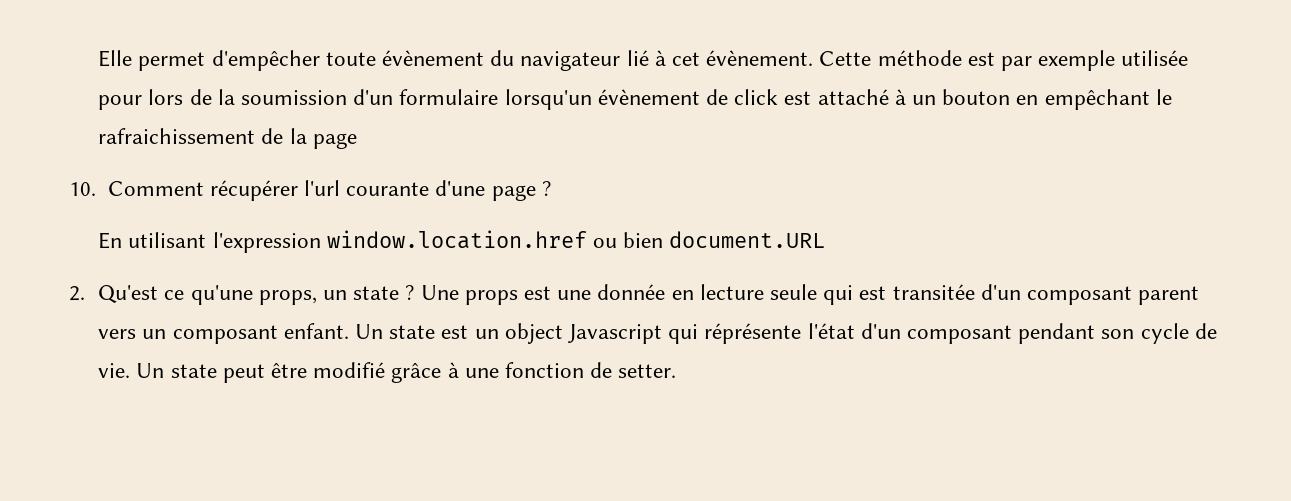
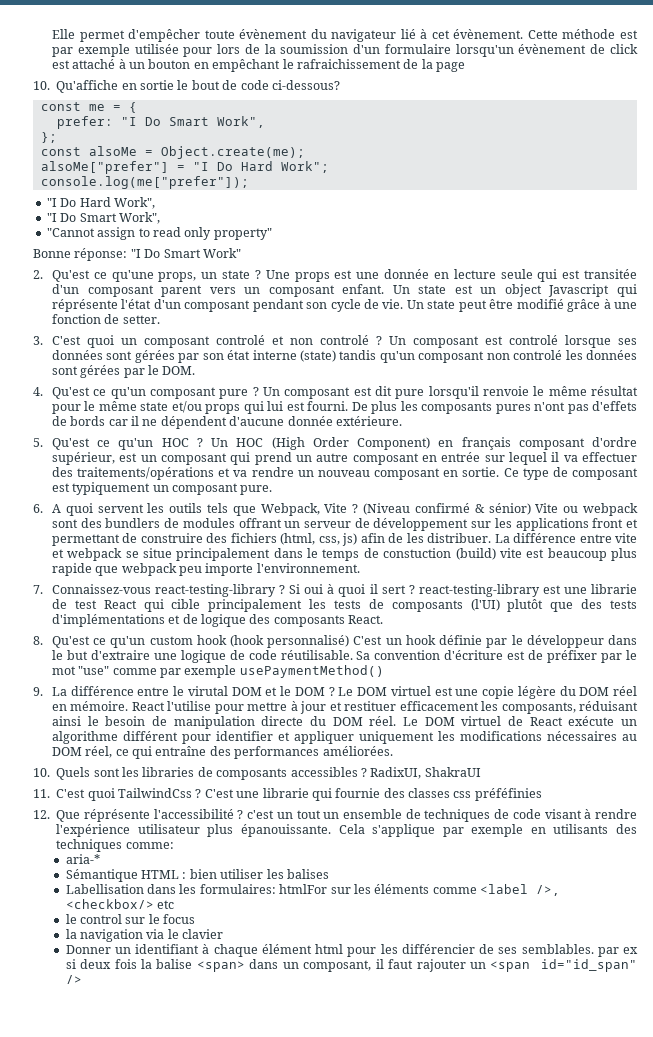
[107,180,551,201] [98,230,826,253] Comment récupérer l'url courante d'une page ? // En utilisant l'expression window.location.href ou bien document.URL -> [56,80,340,93] [40,102,137,113] [56,116,265,129] [40,132,57,143] [40,146,305,159] [40,161,329,174] [40,176,249,189] [46,197,155,209] [46,212,160,224] [46,227,272,240] [33,248,241,261] Qu'affiche en sortie le bout de code ci-dessous? // const me = { // prefer: "I Do Smart Work", // }; // const alsoMe = Object.create(me); // alsoMe["prefer"] = "I Do Hard Work"; // console.log(me["prefer"]); // "I Do Hard Work", // "I Do Smart Work", // "Cannot assign to read only property" // Bonne réponse: "I Do Smart Work"
(677, 371) none -> [33,335,637,348] [51,350,637,363] [51,365,196,378] [33,386,638,399] [51,401,637,414] [51,416,402,429] [33,437,638,450] [51,452,638,465] [51,467,639,480] [51,482,273,495] [33,503,638,516] [51,518,639,531] [51,533,637,546] [51,548,638,561] [51,563,360,576] [33,584,637,597] [51,599,638,612] [51,614,384,627] [33,635,637,648] [51,650,637,663] [51,665,384,678] [33,686,637,699] [51,701,639,714] [51,716,638,729] [51,731,638,744] [51,746,393,759] [33,767,481,780] [33,788,542,801] [33,809,637,822] [56,824,637,837] [56,839,174,852] [65,854,100,864] [65,869,329,882] [65,884,561,896] [65,899,175,909] [65,914,196,924] [65,929,224,942] [65,944,639,957] [65,959,637,972] [65,975,82,984] // 3. C'est quoi un composant controlé et non controlé ? Un composant est controlé lorsque ses données sont gérées par son état interne (state) tandis qu'un composant non controlé les données sont gérées par le DOM. // 4. Qu'est ce qu'un composant pure ? Un composant est dit pure lorsqu'il renvoie le même résultat pour le même state et/ou props qui lui est fourni. De plus les composants pures n'ont pas d'effets de bords car il ne dépendent d'aucune donnée extérieure. // 5. Qu'est ce qu'un HOC ? Un HOC (High Order Component) en français composant d'ordre supérieur, est un composant qui prend un autre composant en entrée sur lequel il va effectuer des traitements/opérations et va rendre un nouveau composant en sortie. Ce type de composant est typiquement un composant pure. // 6. A quoi servent les outils tels que Webpack, Vite ? (Niveau confirmé & sénior) Vite ou webpack sont des bundlers de modules offrant un serveur de développement sur les applications front et permettant de construire des fichiers (html, css, js) afin de les distribuer. La différence entre vite et webpack se situe principalement dans le temps de constuction (build) vite est beaucoup plus rapide que webpack peu importe l'environnement. // 7. Connaissez-vous react-testing-library ? Si oui à quoi il sert ? react-testing-library est une librarie de test React qui cible principalement les tests de composants (l'UI) plutôt que des tests d'implémentations et de logique des composants React. // 8. Qu'est ce qu'un custom hook (hook personnalisé) C'est un hook définie par le développeur dans le but d'extraire une logique de code réutilisable. Sa convention d'écriture est de préfixer par le mot "use" comme par exemple usePaymentMethod() // 9. La différence entre le virutal DOM et le DOM ? Le DOM virtuel est une copie légère du DOM réel en mémoire. React l'utilise pour mettre à jour et restituer efficacement les composants, réduisant ainsi le besoin de manipulation directe du DOM réel. Le DOM virtuel de React exécute un algorithme différent pour identifier et appliquer uniquement les modifications nécessaires au DOM réel, ce qui entraîne des performances améliorées. // 10. Quels sont les libraries de composants accessibles ? RadixUI, ShakraUI // 11. C'est quoi TailwindCss ? C'est une librarie qui fournie des classes css préféfinies // 12. Que réprésente l'accessibilité ? c'est un tout un ensemble de techniques de code visant à rendre l'expérience utilisateur plus épanouissante. Cela s'applique par exemple en utilisants des techniques comme: // aria-* // Sémantique HTML : bien utiliser les balises // Labellisation dans les formulaires: htmlFor sur les éléments comme <label />, <checkbox/> etc // le control sur le focus // la navigation via le clavier // Donner un identifiant à chaque élément html pour les différencier de ses semblables. par ex si deux fois la balise <span> dans un composant, il faut rajouter un <span id="id_span" />

